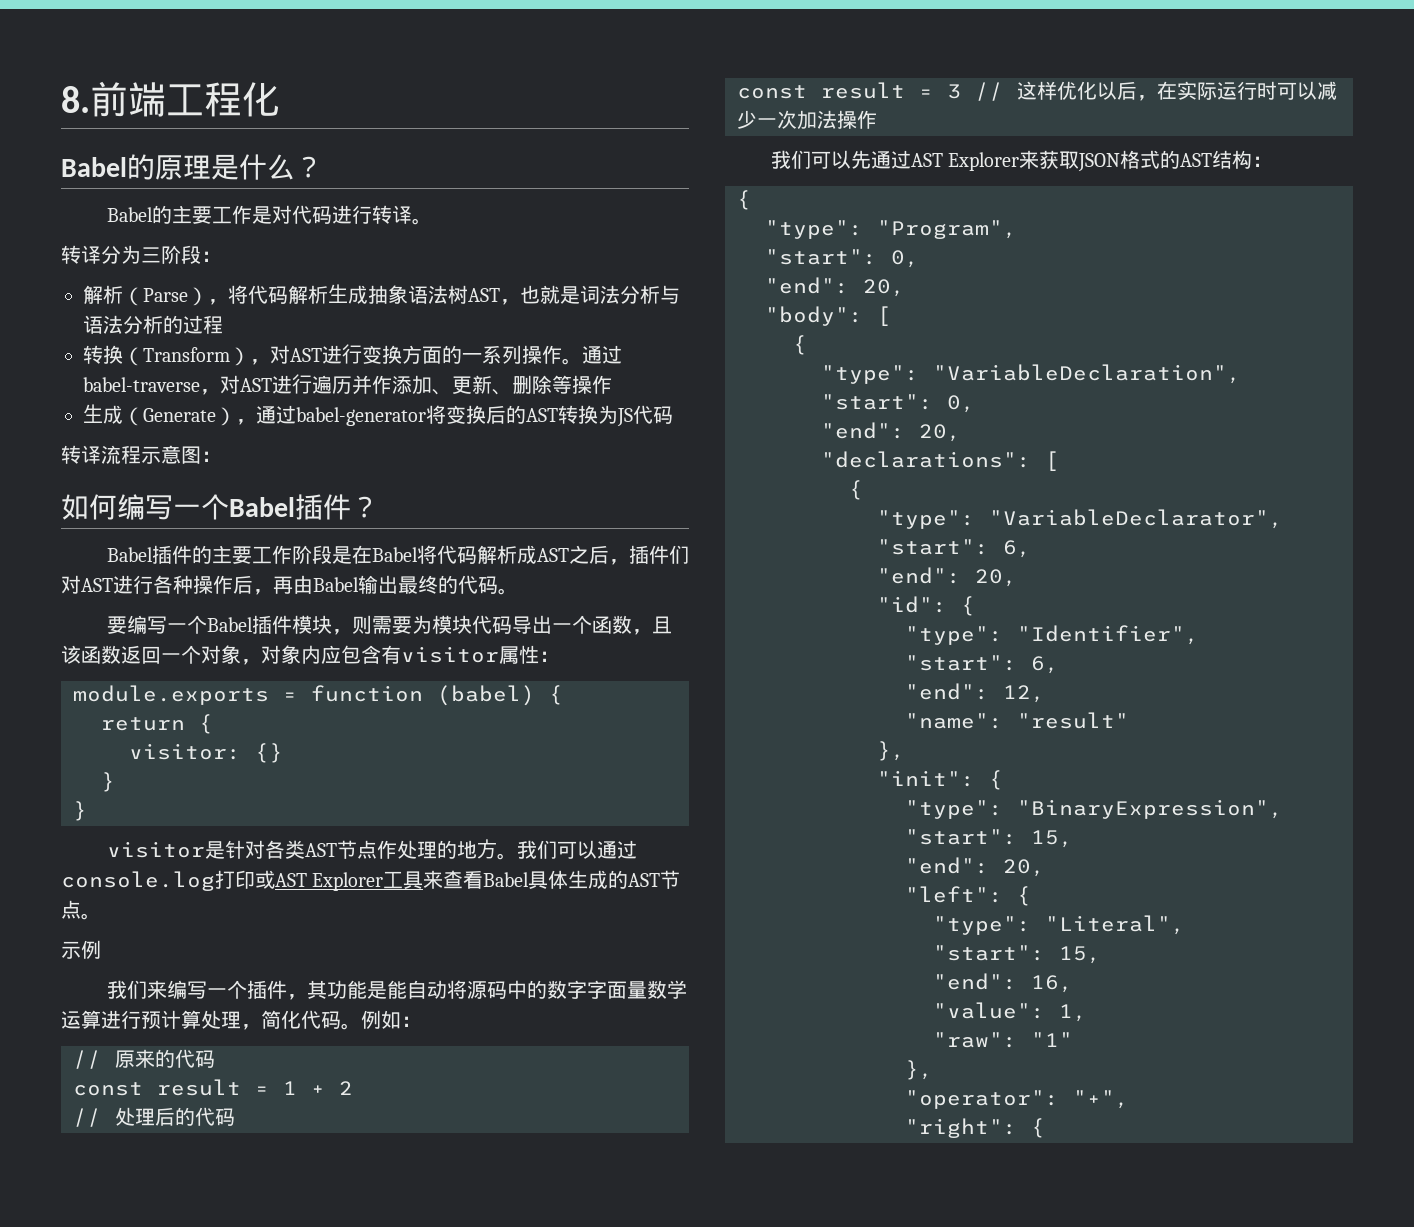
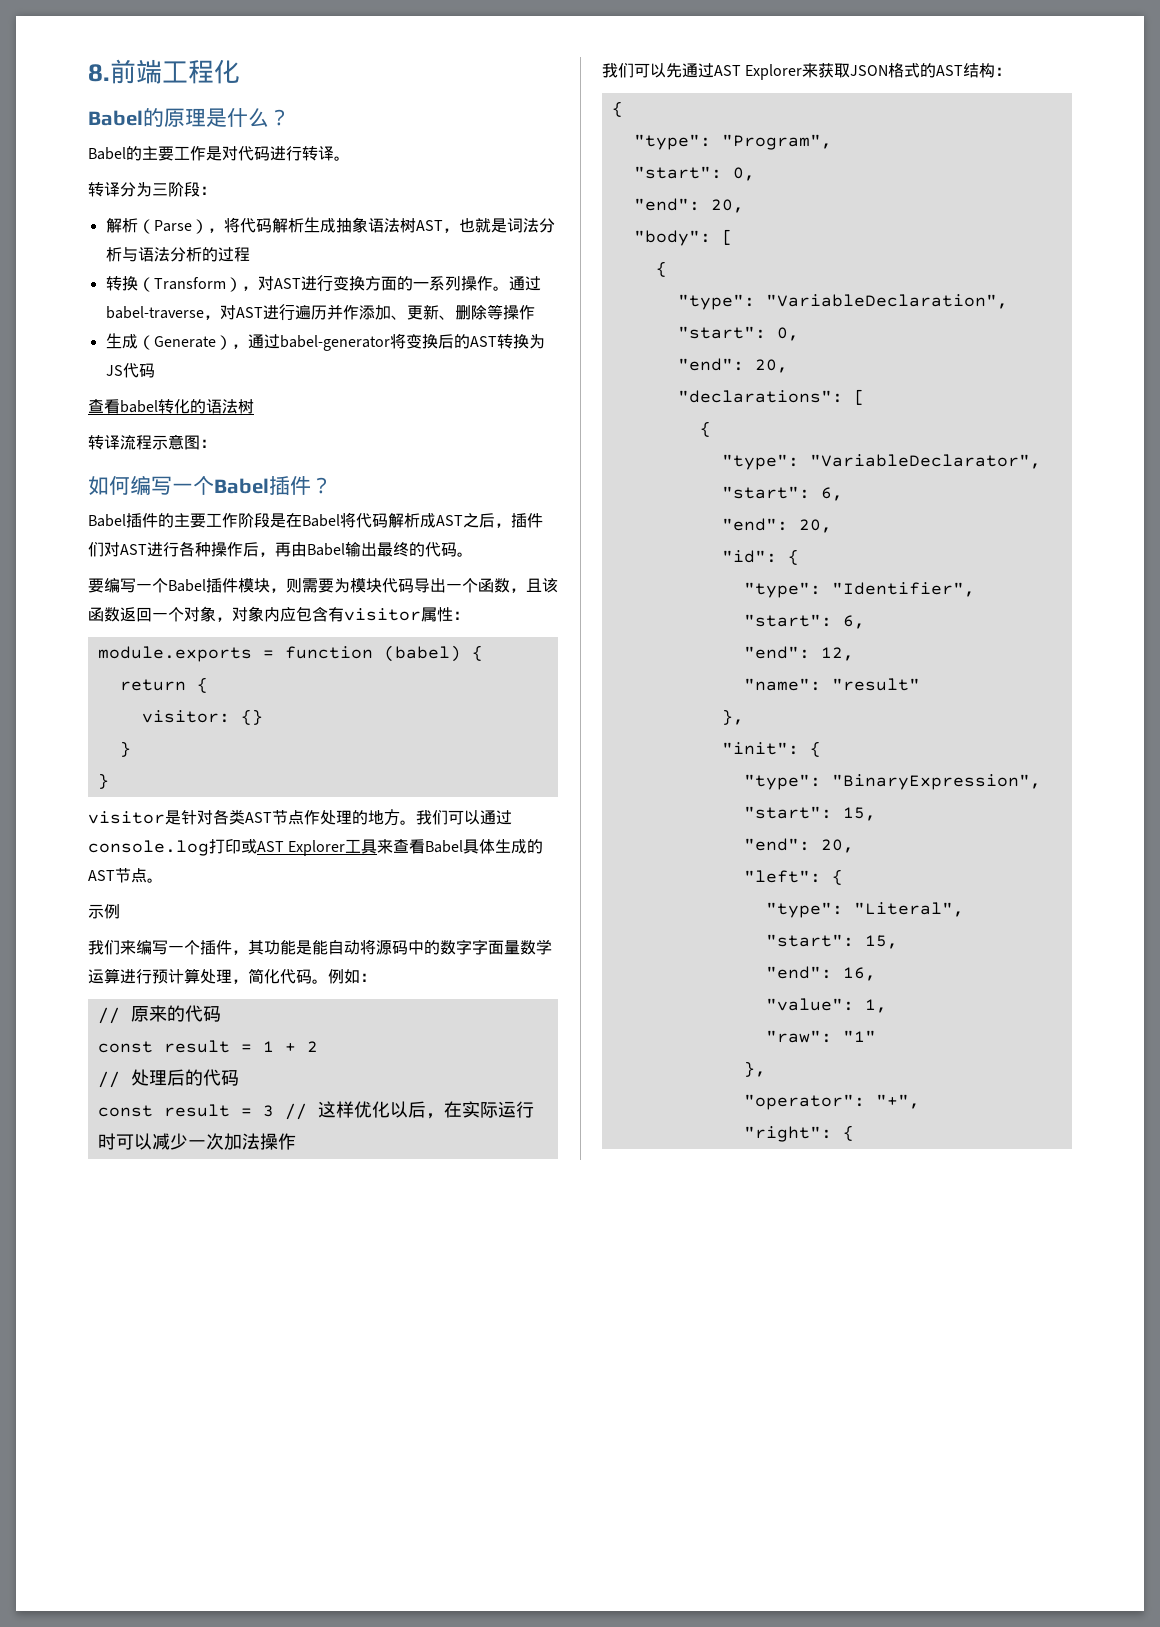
(673, 415) none -> [88,399,254,414] // 查看babel转化的语法树

